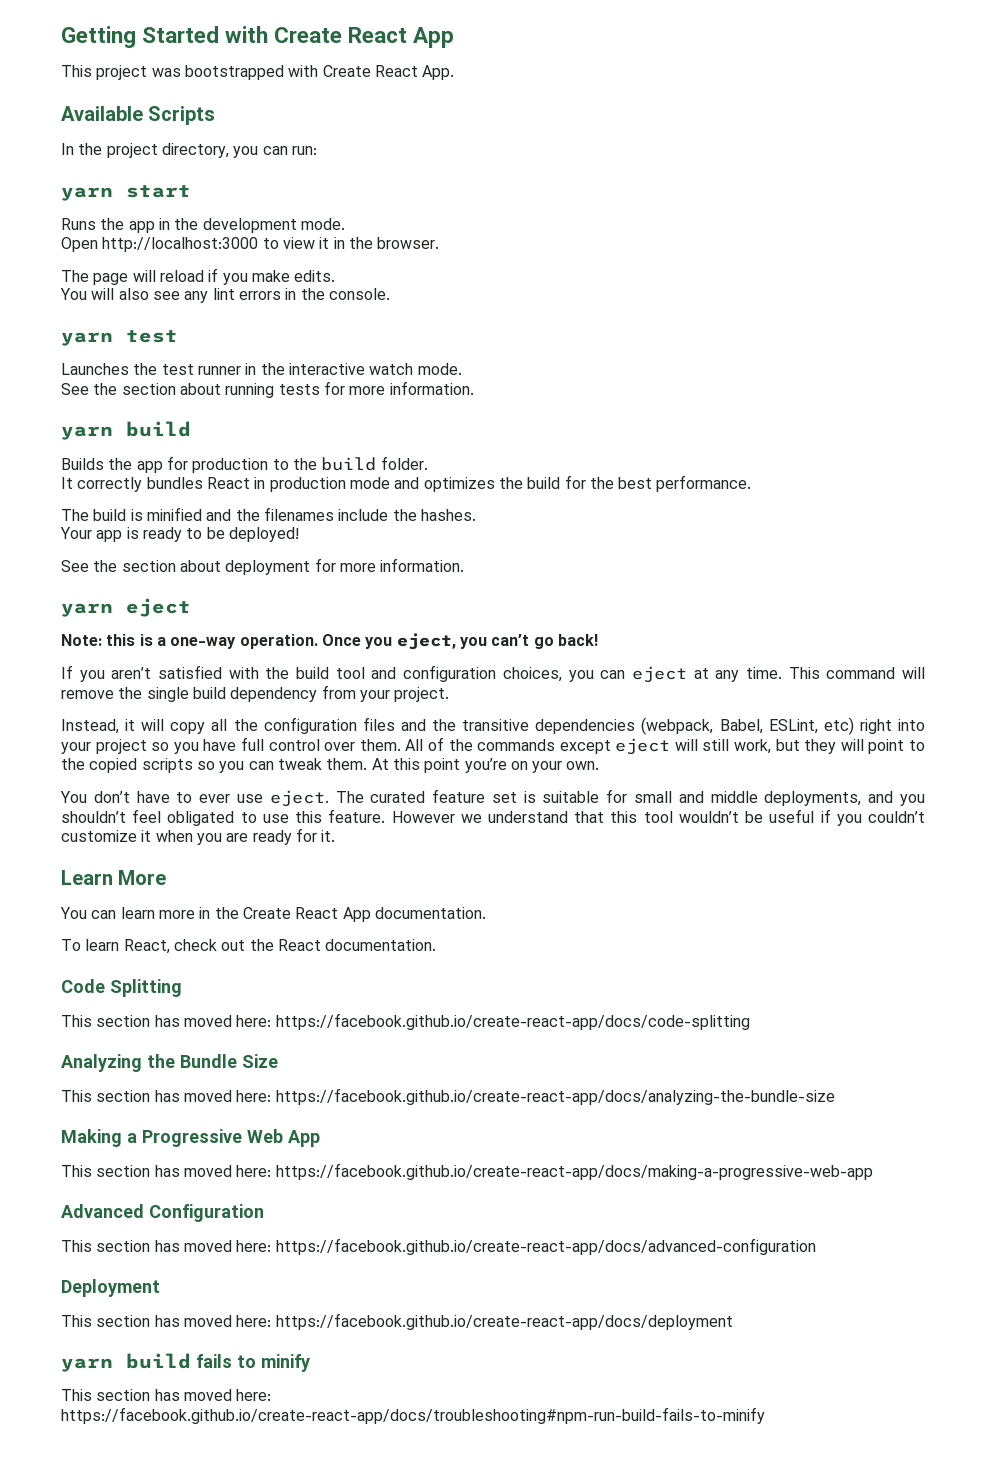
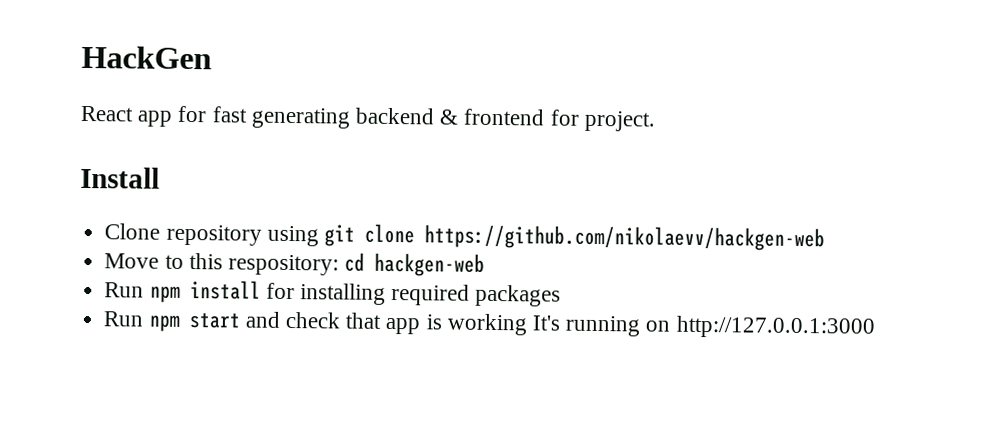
[61,26,455,48] [61,65,455,80] [61,106,216,125] [61,143,317,158] [61,185,191,201] [61,218,345,233] [61,237,440,252] [61,268,336,285] [60,288,390,303] [61,330,178,346] [61,363,462,375] [61,381,474,398] [61,421,191,440] [61,456,428,473] [61,475,752,492] [61,507,476,521] [60,527,299,542] [61,558,465,575] [61,598,191,617] [61,633,598,650] [61,665,926,683] [61,685,450,702] [61,717,926,735] [61,737,926,755] [61,758,600,773] [60,789,925,807] [61,809,925,826] [61,828,336,845] [61,870,167,885] [60,907,486,922] [61,939,437,954] [61,979,182,997] [61,1013,750,1030] [61,1054,278,1072] [61,1088,835,1105] [61,1129,320,1147] [61,1163,873,1180] [61,1204,264,1222] [61,1238,816,1255] [61,1279,160,1297] [61,1313,733,1330] [61,1353,310,1372] [61,1389,272,1401] [61,1407,765,1424] Getting Started with Create React App // This project was bootstrapped with Create React App. // Available Scripts // In the project directory, you can run: // yarn start // Runs the app in the development mode. // Open http://localhost:3000 to view it in the browser. // The page will reload if you make edits. // You will also see any lint errors in the console. // yarn test // Launches the test runner in the interactive watch mode. // See the section about running tests for more information. // yarn build // Builds the app for production to the build folder. // It correctly bundles React in production mode and optimizes the build for the best performance. // The build is minified and the filenames include the hashes. // Your app is ready to be deployed! // See the section about deployment for more information. // yarn eject // Note: this is a one-way operation. Once you eject, you can’t go back! // If you aren’t satisfied with the build tool and configuration choices, you can eject at any time. This command will remove the single build dependency from your project. // Instead, it will copy all the configuration files and the transitive dependencies (webpack, Babel, ESLint, etc) right into your project so you have full control over them. All of the commands except eject will still work, but they will point to the copied scripts so you can tweak them. At this point you’re on your own. // You don’t have to ever use eject. The curated feature set is suitable for small and middle deployments, and you shouldn’t feel obligated to use this feature. However we understand that this tool wouldn’t be useful if you couldn’t customize it when you are ready for it. // Learn More // You can learn more in the Create React App documentation. // To learn React, check out the React documentation. // Code Splitting // This section has moved here: https://facebook.github.io/create-react-app/docs/code-splitting // Analyzing the Bundle Size // This section has moved here: https://facebook.github.io/create-react-app/docs/analyzing-the-bundle-size // Making a Progressive Web App // This section has moved here: https://facebook.github.io/create-react-app/docs/making-a-progressive-web-app // Advanced Configuration // This section has moved here: https://facebook.github.io/create-react-app/docs/advanced-configuration // Deployment // This section has moved here: https://facebook.github.io/create-react-app/docs/deployment // yarn build fails to minify // This section has moved here: https://facebook.github.io/create-react-app/docs/troubleshooting#npm-run-build-fails-to-minify -> [81,45,212,70] [80,105,655,132] [80,166,160,189] [104,223,825,252] [104,252,486,277] [104,280,562,307] [103,311,875,339] HackGen // React app for fast generating backend & frontend for project. // Install // Clone repository using git clone https://github.com/nikolaevv/hackgen-web // Move to this respository: cd hackgen-web // Run npm install for installing required packages // Run npm start and check that app is working It's running on http://127.0.0.1:3000

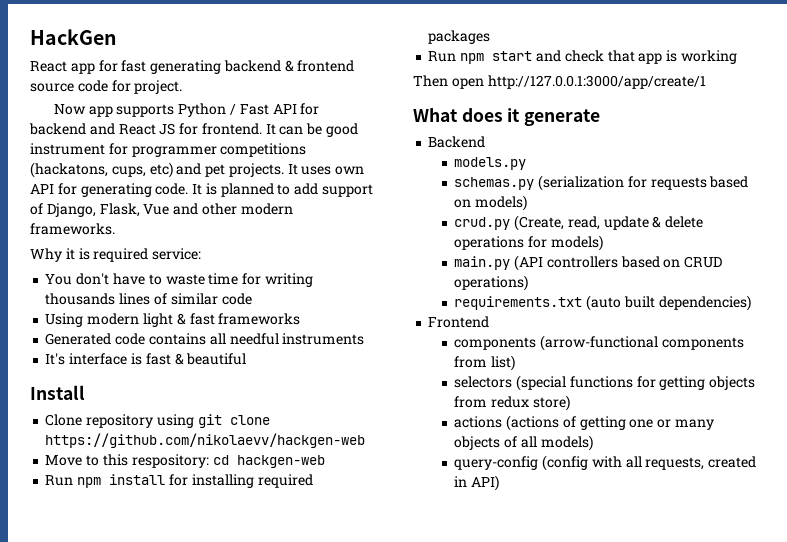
(546, 117) none -> [30,80,108,92] source code
(655, 121) none -> [53,103,320,117] [29,123,359,137] [30,143,307,157] [30,162,365,178] [30,183,374,197] [30,203,293,217] [30,223,115,235] [30,248,202,262] [45,273,313,287] [45,293,252,305] [45,313,301,327] [45,333,365,345] [45,353,247,365] // Now app supports Python / Fast API for backend and React JS for frontend. It can be good instrument for programmer competitions (hackatons, cups, etc) and pet projects. It uses own API for generating code. It is planned to add support of Django, Flask, Vue and other modern frameworks. // Why it is required service: // You don't have to waste time for writing thousands lines of similar code // Using modern light & fast frameworks // Generated code contains all needful instruments // It's interface is fast & beautiful
[531,315,875,339] It's running on http://127.0.0.1:3000 -> [413,75,706,89] [413,108,601,126] [428,136,486,148] [454,157,527,170] [454,175,749,191] [454,195,528,211] [454,215,704,231] [454,235,603,251] [454,255,723,271] [454,275,529,291] [454,295,751,311] [428,316,490,328] [454,335,744,351] [454,355,516,371] [454,375,756,391] [454,395,570,411] [454,415,715,431] [454,435,593,451] [454,455,757,471] [454,475,500,491] // Then open http://127.0.0.1:3000/app/create/1 // What does it generate // Backend // models.py // schemas.py (serialization for requests based on models) // crud.py (Create, read, update & delete operations for models) // main.py (API controllers based on CRUD operations) // requirements.txt (auto built dependencies) // Frontend // components (arrow-functional components from list) // selectors (special functions for getting objects from redux store) // actions (actions of getting one or many objects of all models) // query-config (config with all requests, created in API)

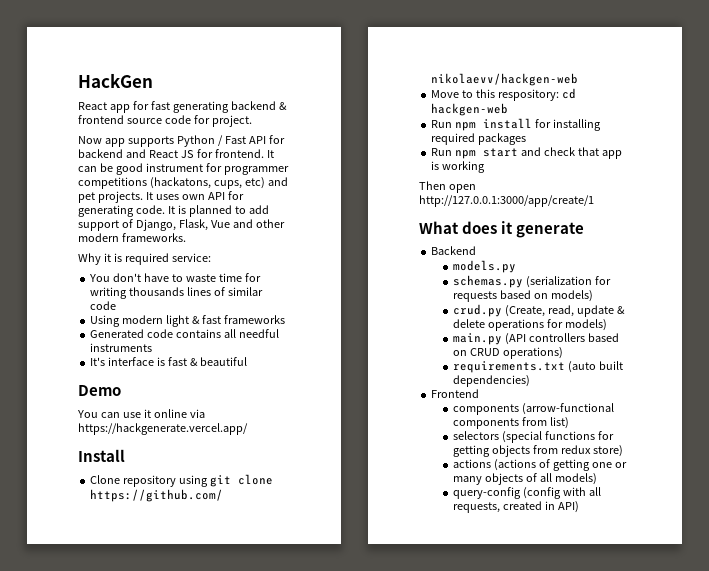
(247, 359) none -> [78,385,121,396] [77,409,205,418] [78,423,248,435] // Demo // You can use it online via https://hackgenerate.vercel.app/

